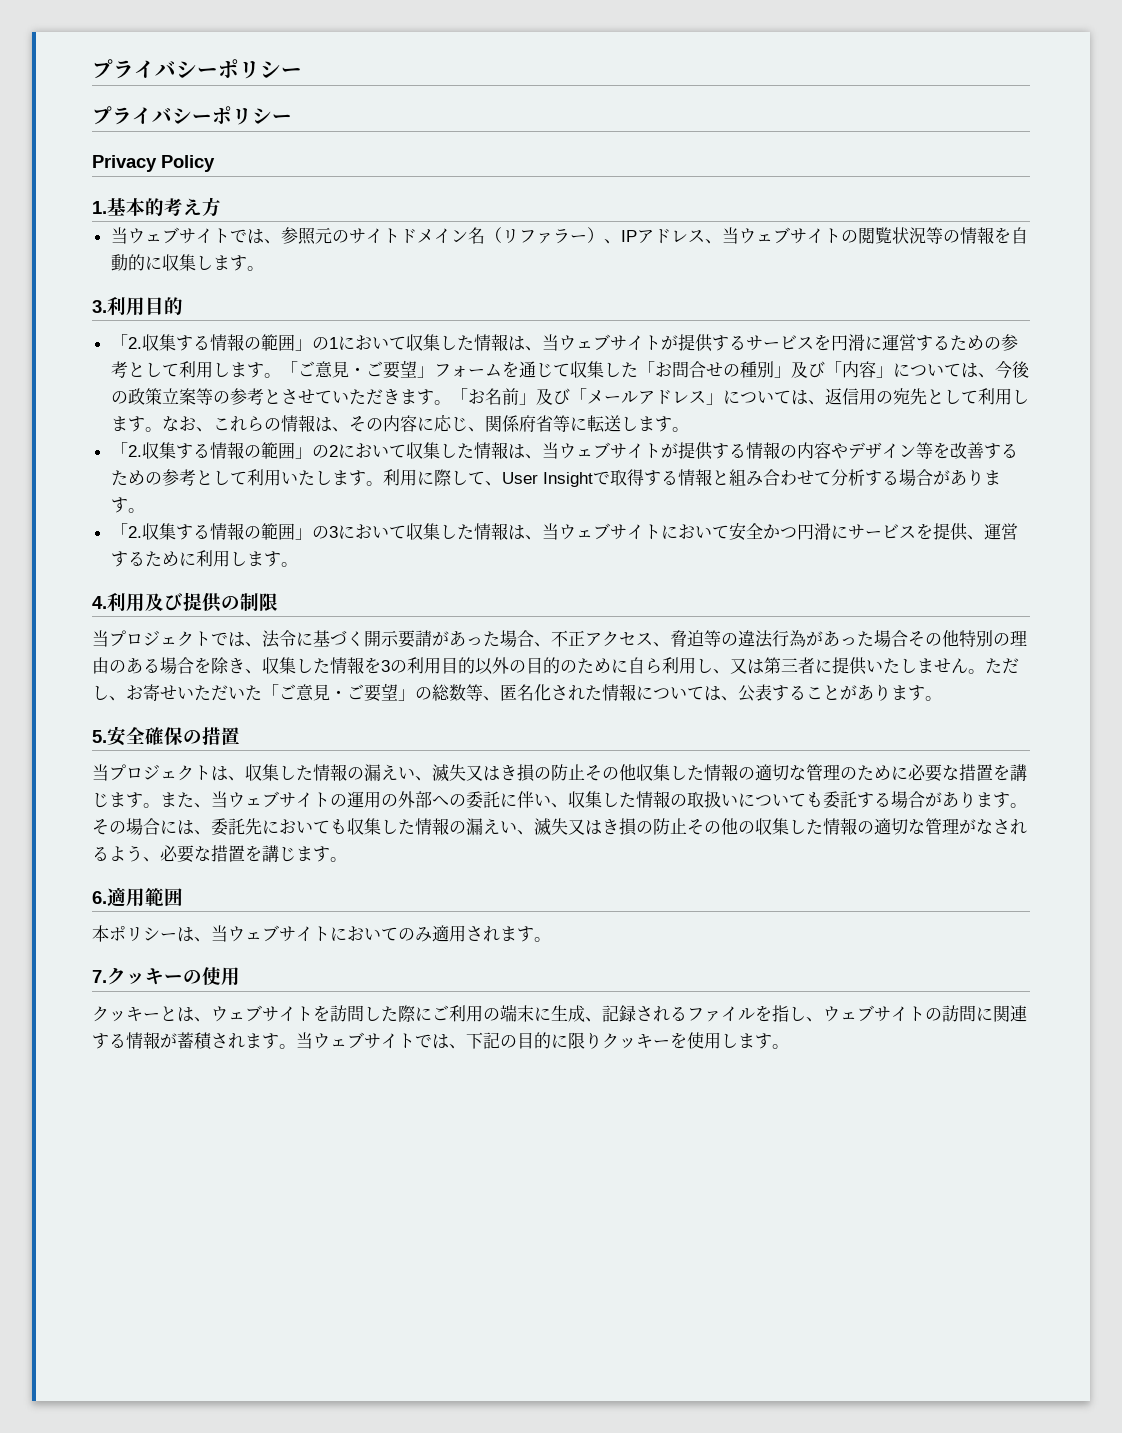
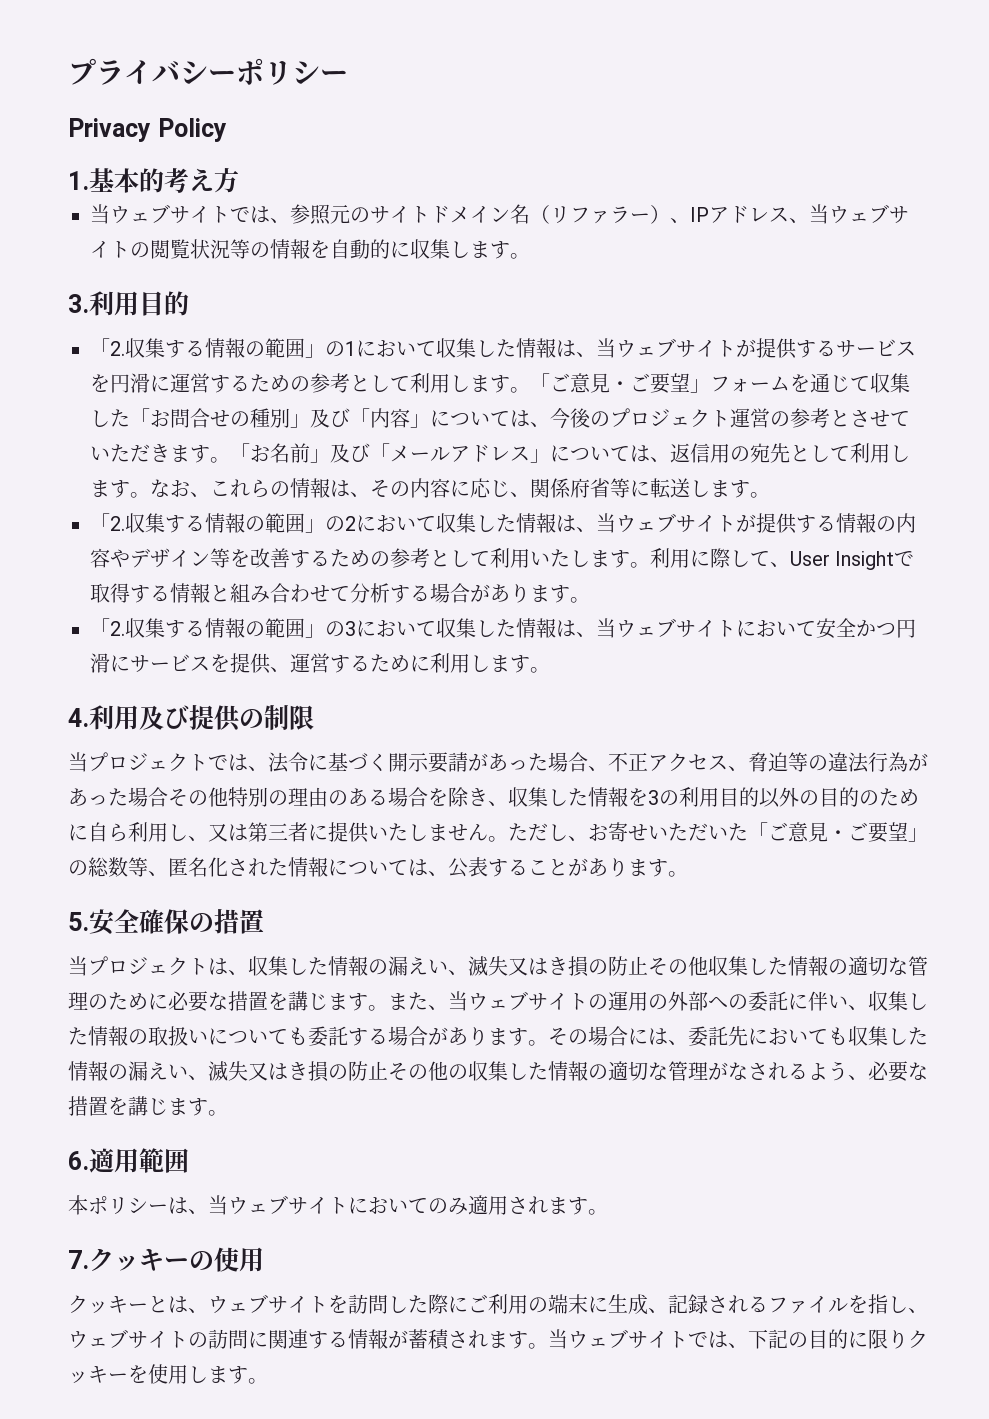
[92,59,302,79] [92,106,292,125] プライバシーポリシー // プライバシーポリシー -> [68,58,348,85] プライバシーポリシー
[127,388,213,405] 政策立案等 -> [610,408,770,428] プロジェクト運営

